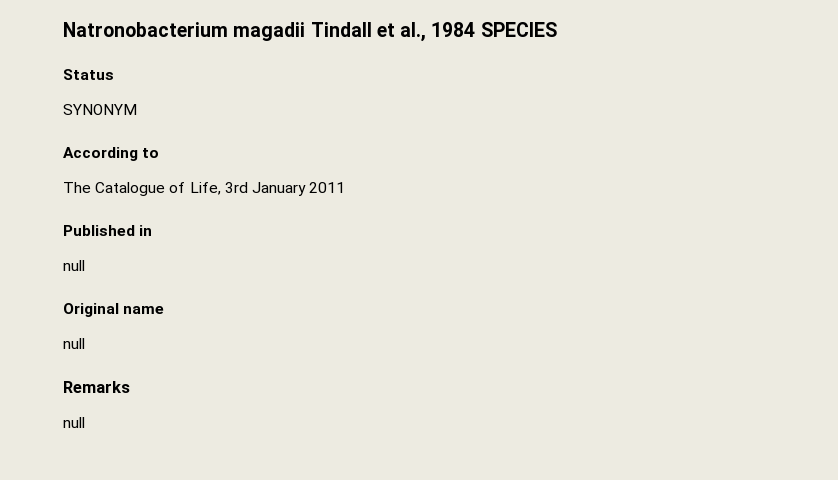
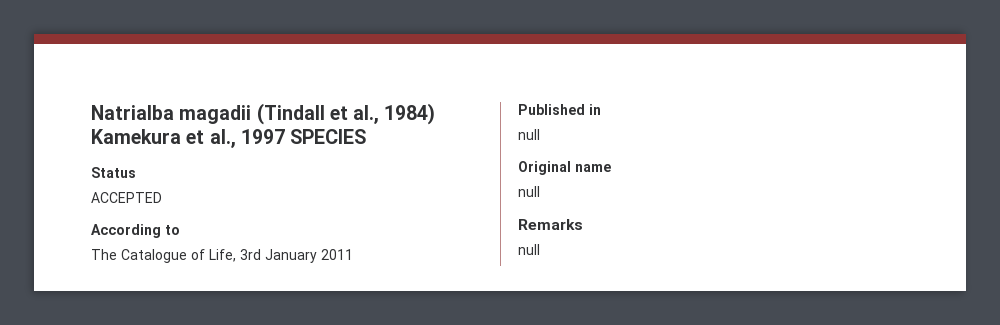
[63,22,476,42] Natronobacterium magadii Tindall et al., 1984 -> [91,103,436,125] [91,129,285,148] Natrialba magadii (Tindall et al., 1984) Kamekura et al., 1997
[63,104,137,115] SYNONYM -> [91,192,162,203] ACCEPTED

